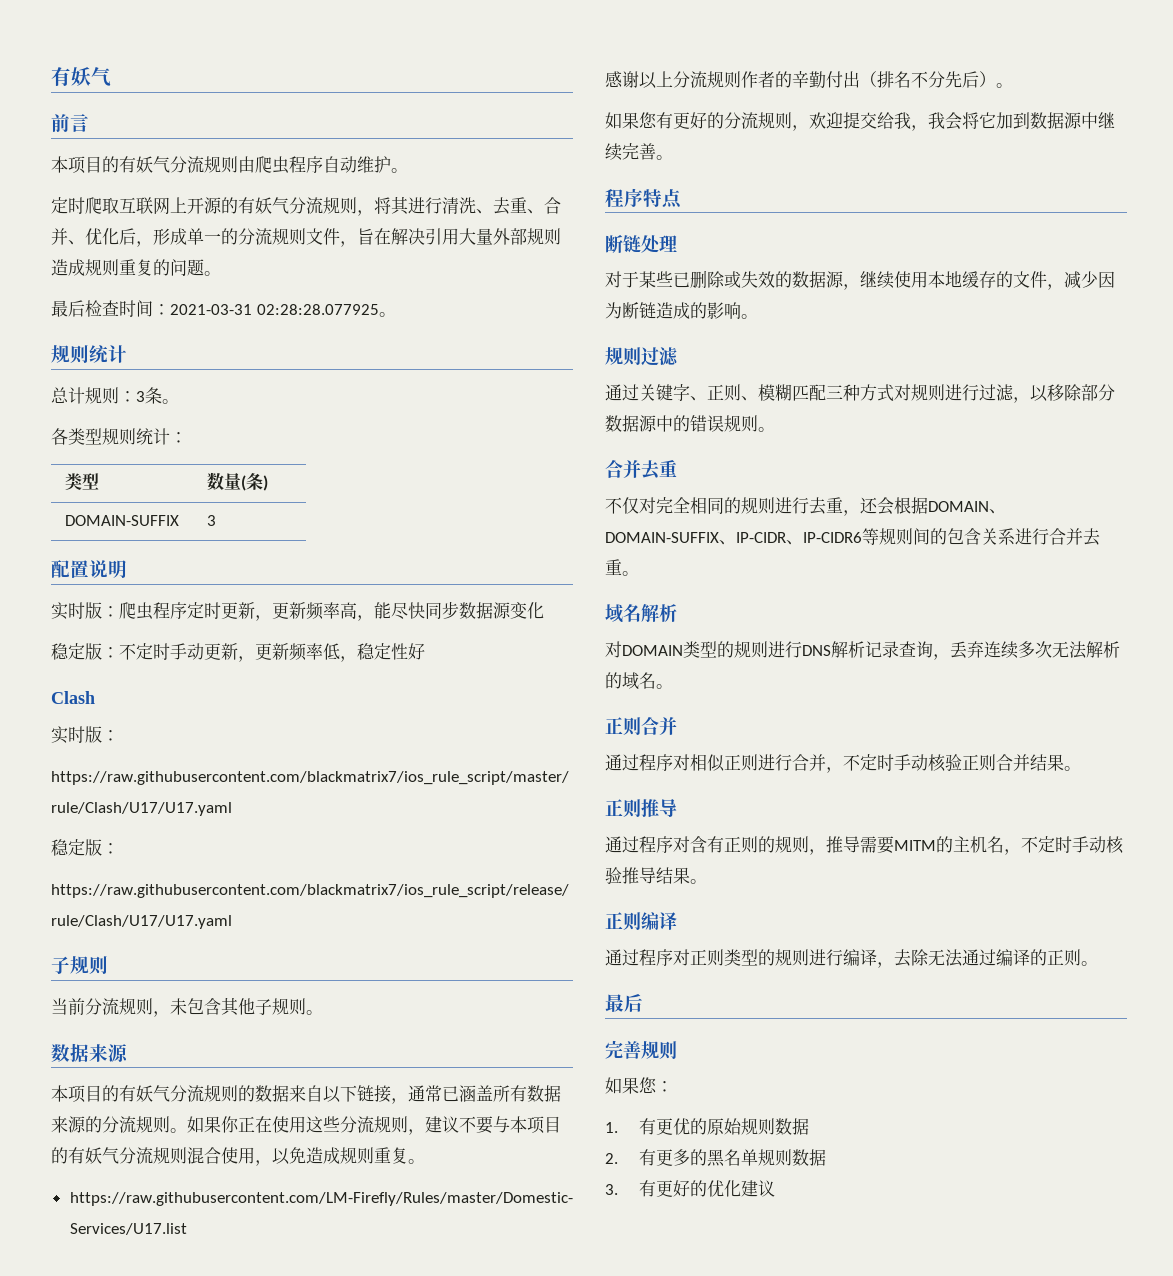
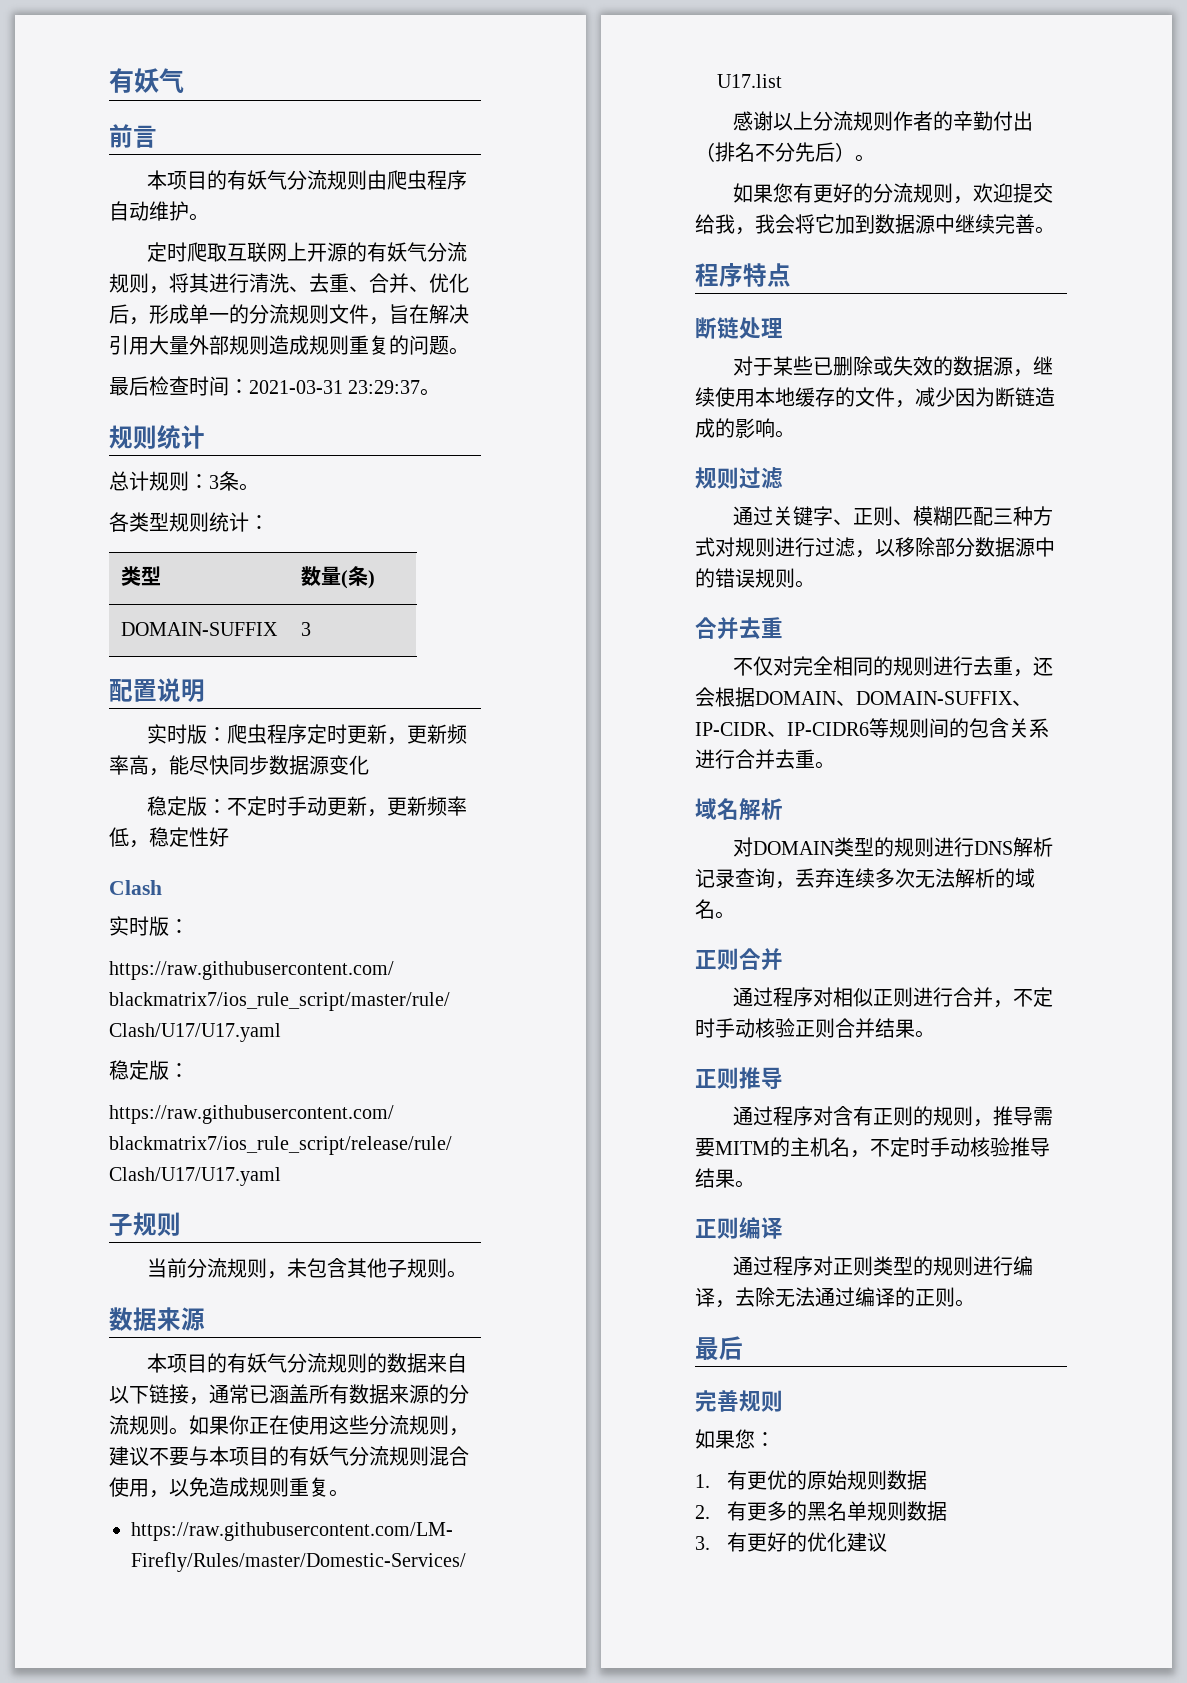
[256,304,379,315] 02:28:28.077925 -> [348,380,421,394] 23:29:37

